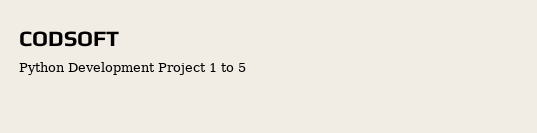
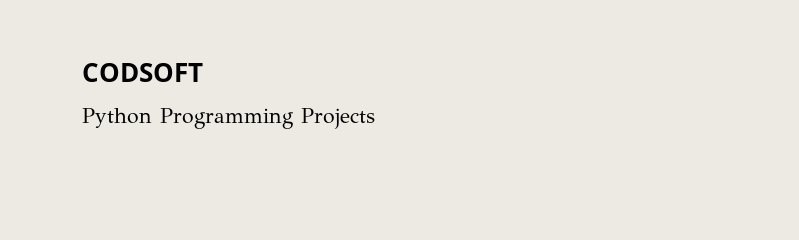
[68,62,246,75] Development Project 1 to 5 -> [160,108,375,129] Programming Projects

